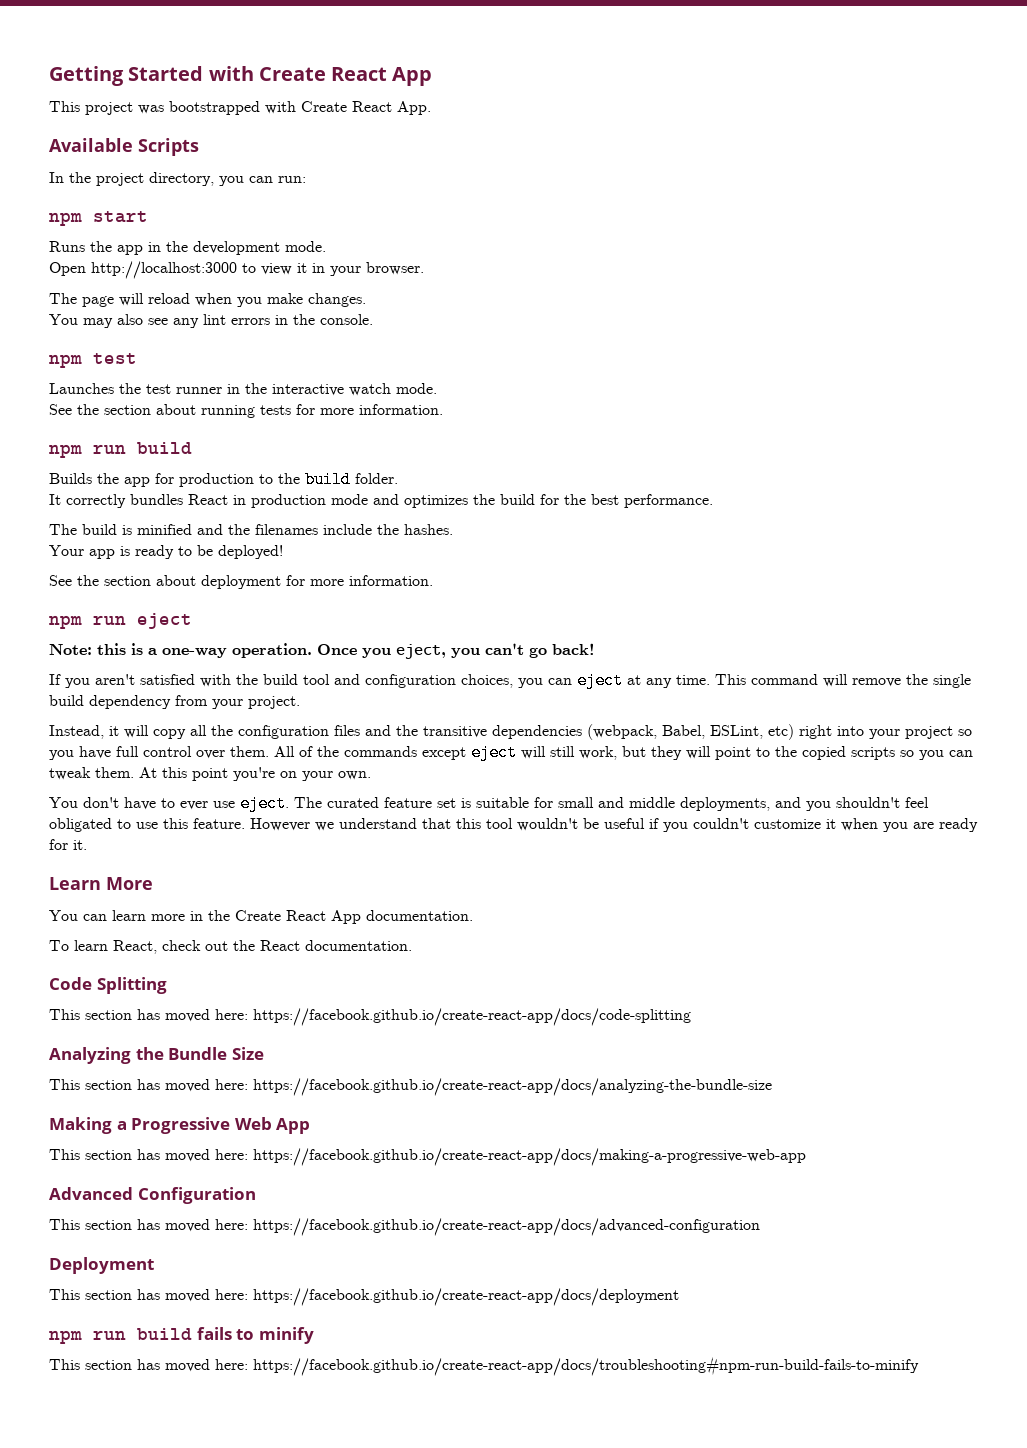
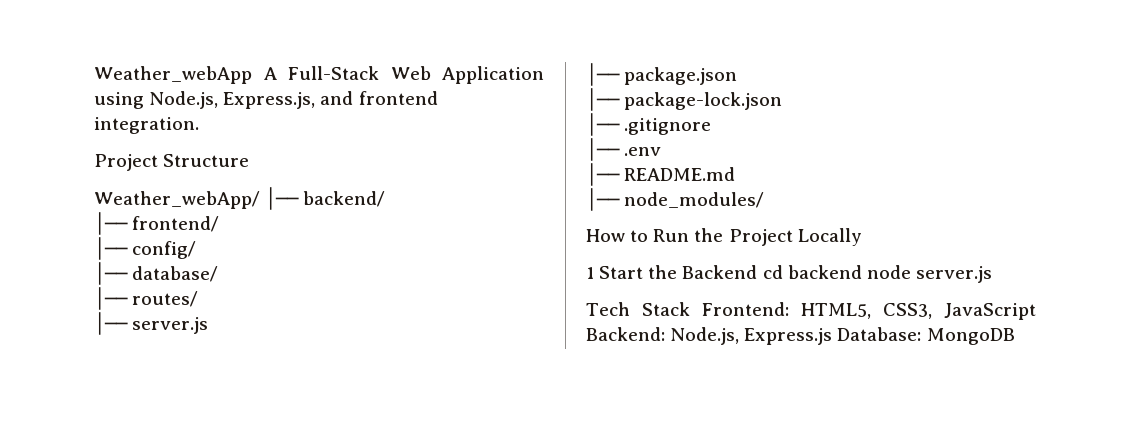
[49,66,433,86] [49,101,431,115] [49,138,199,156] [49,172,306,186] [49,211,148,226] [49,241,326,255] [49,261,424,279] [49,293,366,307] [49,314,373,328] [49,353,137,368] [49,383,437,396] [49,404,443,418] [49,442,192,458] [49,471,398,488] [49,494,713,508] [49,524,453,535] [49,545,283,559] [49,575,433,589] [49,613,192,629] [49,643,595,659] [49,672,971,689] [49,695,300,709] [49,724,972,740] [49,744,973,761] [49,767,371,781] [49,795,929,812] [49,818,978,832] [49,839,87,850] [49,877,153,890] [49,910,473,924] [49,940,412,954] [49,977,167,994] [49,1008,691,1026] [49,1047,264,1064] [49,1078,772,1096] [49,1117,311,1134] [49,1148,806,1166] [49,1187,256,1204] [49,1218,760,1236] [49,1257,154,1274] [49,1288,679,1306] [49,1327,314,1344] [49,1356,919,1376] Getting Started with Create React App // This project was bootstrapped with Create React App. // Available Scripts // In the project directory, you can run: // npm start // Runs the app in the development mode. // Open http://localhost:3000 to view it in your browser. // The page will reload when you make changes. // You may also see any lint errors in the console. // npm test // Launches the test runner in the interactive watch mode. // See the section about running tests for more information. // npm run build // Builds the app for production to the build folder. // It correctly bundles React in production mode and optimizes the build for the best performance. // The build is minified and the filenames include the hashes. // Your app is ready to be deployed! // See the section about deployment for more information. // npm run eject // Note: this is a one-way operation. Once you eject, you can't go back! // If you aren't satisfied with the build tool and configuration choices, you can eject at any time. This command will remove the single build dependency from your project. // Instead, it will copy all the configuration files and the transitive dependencies (webpack, Babel, ESLint, etc) right into your project so you have full control over them. All of the commands except eject will still work, but they will point to the copied scripts so you can tweak them. At this point you're on your own. // You don't have to ever use eject. The curated feature set is suitable for small and middle deployments, and you shouldn't feel obligated to use this feature. However we understand that this tool wouldn't be useful if you couldn't customize it when you are ready for it. // Learn More // You can learn more in the Create React App documentation. // To learn React, check out the React documentation. // Code Splitting // This section has moved here: https://facebook.github.io/create-react-app/docs/code-splitting // Analyzing the Bundle Size // This section has moved here: https://facebook.github.io/create-react-app/docs/analyzing-the-bundle-size // Making a Progressive Web App // This section has moved here: https://facebook.github.io/create-react-app/docs/making-a-progressive-web-app // Advanced Configuration // This section has moved here: https://facebook.github.io/create-react-app/docs/advanced-configuration // Deployment // This section has moved here: https://facebook.github.io/create-react-app/docs/deployment // npm run build fails to minify // This section has moved here: https://facebook.github.io/create-react-app/docs/troubleshooting#npm-run-build-fails-to-minify -> [94,66,544,84] [94,91,438,109] [94,117,199,134] [94,154,250,171] [94,187,386,210] [94,212,220,235] [94,237,197,260] [94,262,219,285] [94,287,199,310] [94,312,209,335] [586,63,738,86] [586,88,783,111] [586,113,712,136] [586,138,662,161] [586,163,736,186] [586,188,765,211] [586,228,862,246] [586,265,992,283] [586,302,1036,320] [586,327,1015,345] Weather_webApp A Full-Stack Web Application using Node.js, Express.js, and frontend integration. // Project Structure // Weather_webApp/ │── backend/ // │── frontend/ // │── config/ // │── database/ // │── routes/ // │── server.js // │── package.json // │── package-lock.json // │── .gitignore // │── .env // │── README.md // │── node_modules/ // How to Run the Project Locally // 1 Start the Backend cd backend node server.js // Tech Stack Frontend: HTML5, CSS3, JavaScript Backend: Node.js, Express.js Database: MongoDB

